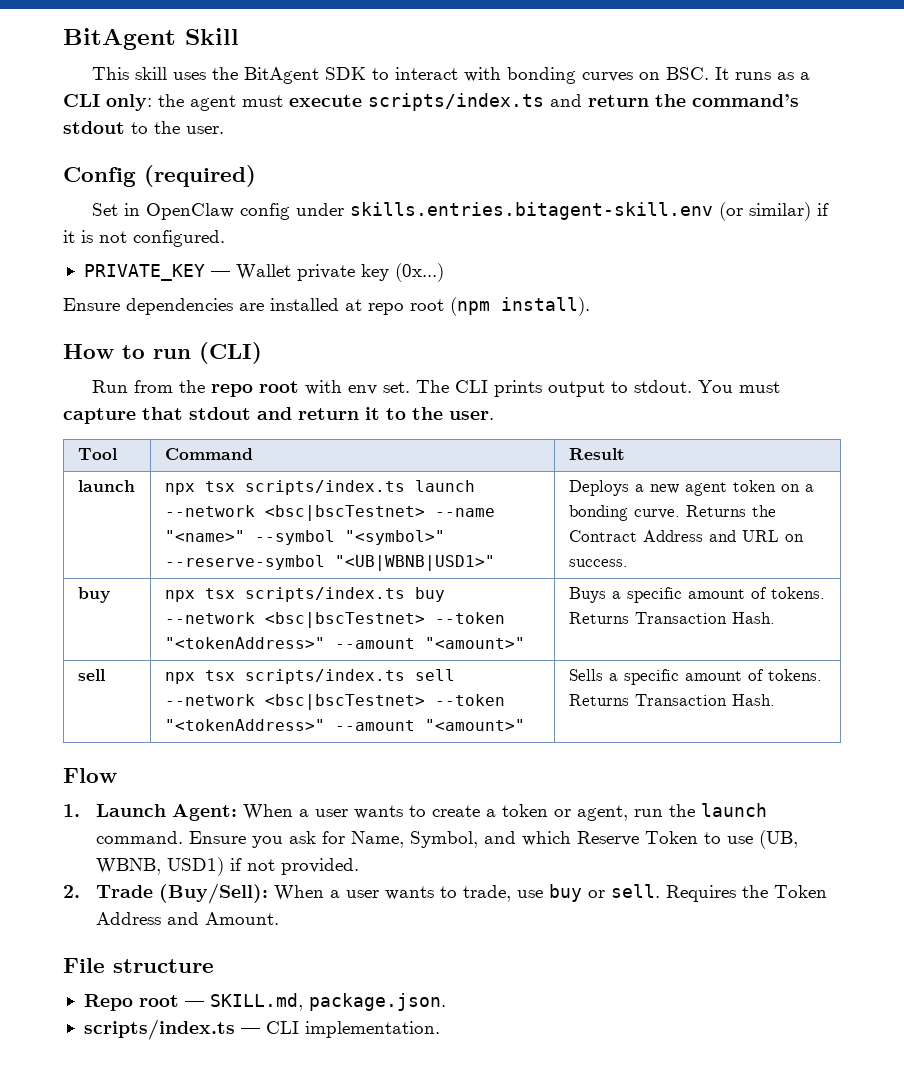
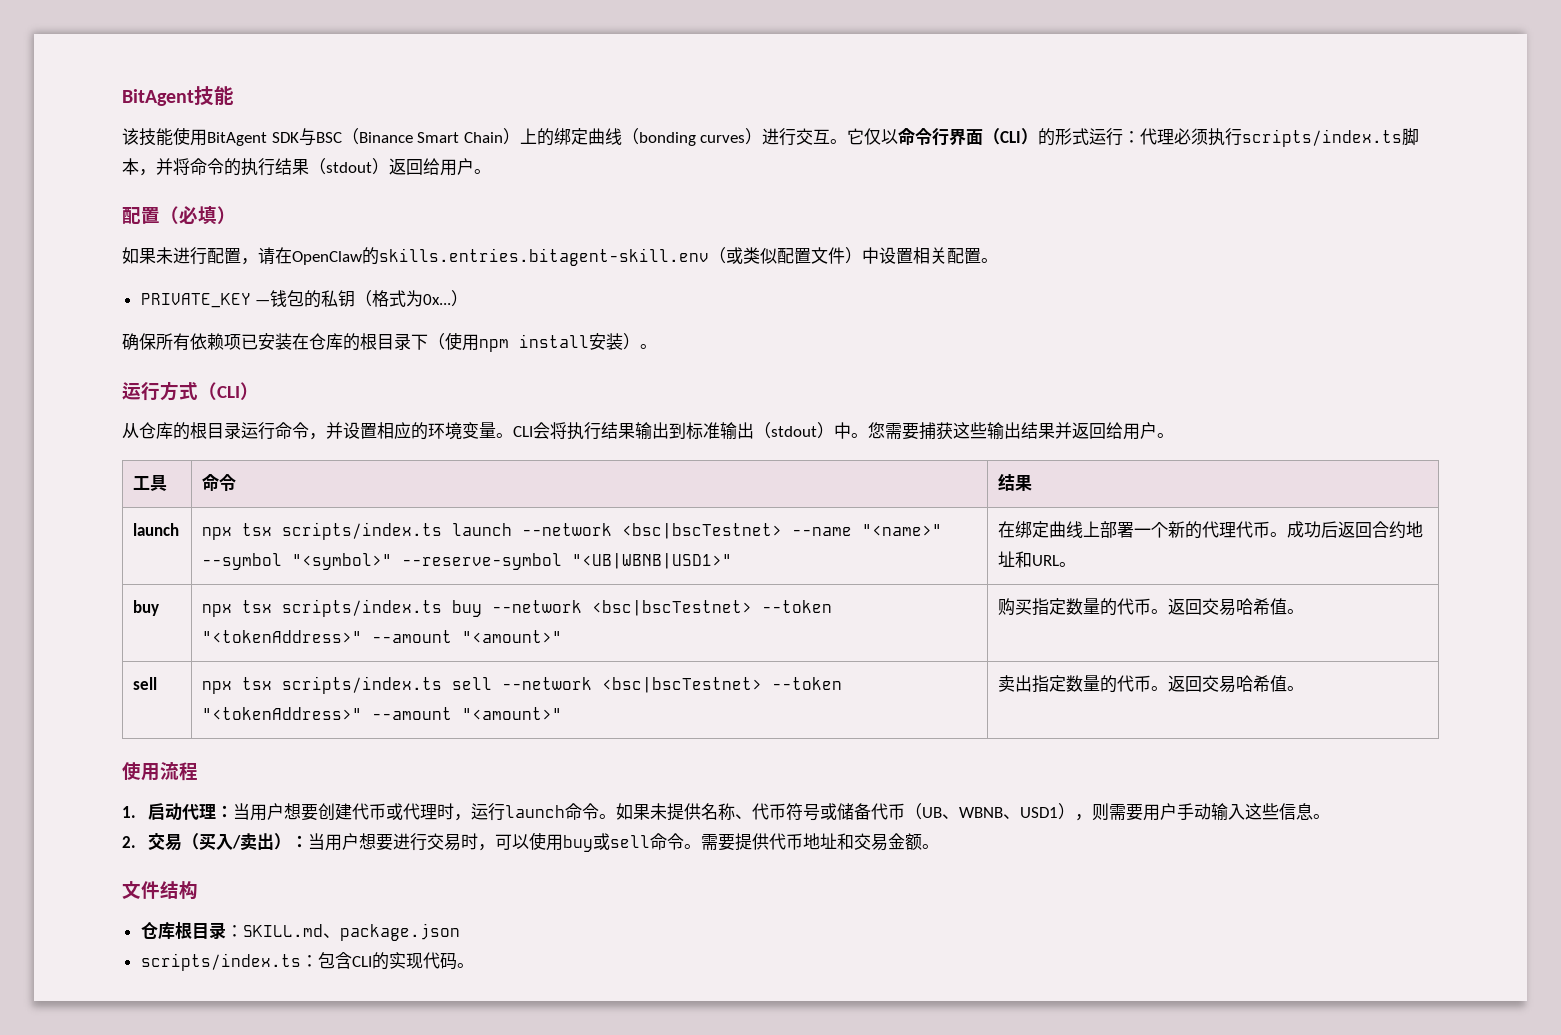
[63,28,239,50] [91,67,810,84] [63,93,799,111] [63,121,224,134] [63,165,256,187] [91,202,829,221] [63,230,225,247] [83,263,444,282] [63,297,590,316] [63,342,262,364] [91,380,780,397] [63,407,494,424] [77,448,117,460] [164,448,253,460] [568,448,625,460] BitAgent Skill // This skill uses the BitAgent SDK to interact with bonding curves on BSC. It runs as a CLI only: the agent must execute scripts/index.ts and return the command’s stdout to the user. // Config (required) // Set in OpenClaw config under skills.entries.bitagent-skill.env (or similar) if it is not configured. // PRIVATE_KEY — Wallet private key (0x...) // Ensure dependencies are installed at repo root (npm install). // How to run (CLI) // Run from the repo root with env set. The CLI prints output to stdout. You must capture that stdout and return it to the user. // Tool | Command | Result -> [122,86,234,106] [122,127,1420,147] [122,158,491,176] [122,206,236,225] [122,247,998,266] [140,290,469,308] [122,332,657,352] [122,381,259,401] [122,422,1174,440] [133,475,168,491] [202,474,237,492] [998,473,1033,491] BitAgent技能 // 该技能使用BitAgent SDK与BSC（Binance Smart Chain）上的绑定曲线（bonding curves）进行交互。它仅以命令行界面（CLI）的形式运行：代理必须执行scripts/index.ts脚本，并将命令的执行结果（stdout）返回给用户。 // 配置（必填） // 如果未进行配置，请在OpenClaw的skills.entries.bitagent-skill.env（或类似配置文件）中设置相关配置。 // PRIVATE_KEY —钱包的私钥（格式为0x...） // 确保所有依赖项已安装在仓库的根目录下（使用npm install安装）。 // 运行方式（CLI） // 从仓库的根目录运行命令，并设置相应的环境变量。CLI会将执行结果输出到标准输出（stdout）中。您需要捕获这些输出结果并返回给用户。 // 工具 | 命令 | 结果
[568,480,814,496] [568,505,776,521] [568,530,804,542] [568,559,628,567] Deploys a new agent token on a bonding curve. Returns the Contract Address and URL on success. -> [998,521,1424,539] [998,551,1077,568] 在绑定曲线上部署一个新的代理代币。成功后返回合约地址和URL。
[568,587,825,603] [568,612,775,624] Buys a specific amount of tokens. Returns Transaction Hash. -> [998,598,1305,616] 购买指定数量的代币。返回交易哈希值。
[568,669,822,685] [568,694,775,706] [63,768,117,783] [63,803,767,821] [95,830,798,849] [95,857,359,876] [63,883,827,904] [95,912,279,925] [63,958,214,973] [83,993,446,1011] [83,1019,440,1040] Sells a specific amount of tokens. Returns Transaction Hash. // Flow // 1. Launch Agent: When a user wants to create a token or agent, run the launch command. Ensure you ask for Name, Symbol, and which Reserve Token to use (UB, WBNB, USD1) if not provided. // 2. Trade (Buy/Sell): When a user wants to trade, use buy or sell. Requires the Token Address and Amount. // File structure // Repo root — SKILL.md, package.json. // scripts/index.ts — CLI implementation. -> [998,675,1305,693] [122,762,198,781] [122,803,1331,821] [122,832,940,852] [122,881,198,900] [140,921,460,941] [140,952,474,971] 卖出指定数量的代币。返回交易哈希值。 // 使用流程 // 1.启动代理：当用户想要创建代币或代理时，运行launch命令。如果未提供名称、代币符号或储备代币（UB、WBNB、USD1），则需要用户手动输入这些信息。 // 2.交易（买入/卖出）：当用户想要进行交易时，可以使用buy或sell命令。需要提供代币地址和交易金额。 // 文件结构 // 仓库根目录：SKILL.md、package.json // scripts/index.ts：包含CLI的实现代码。

